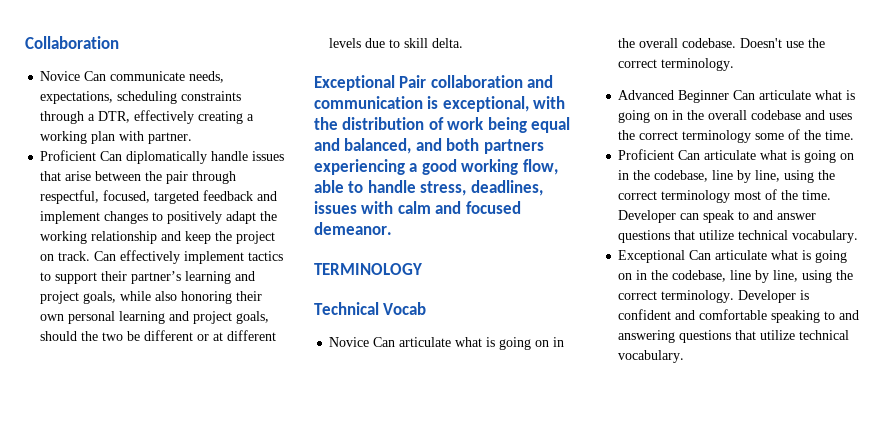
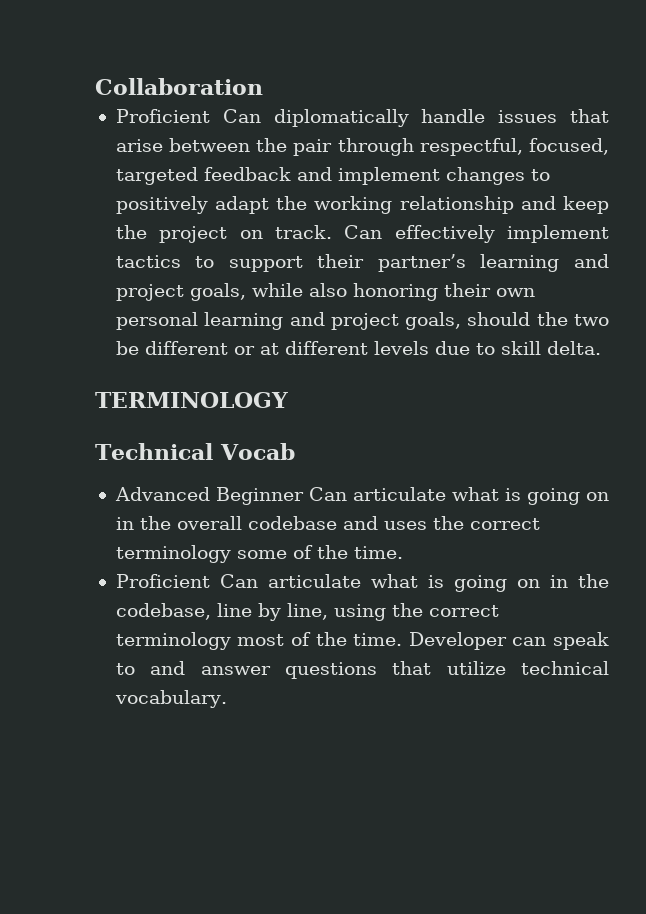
[40,71,225,83] [40,91,242,104] [40,110,255,124] [40,131,193,144] // Novice Can communicate needs, expectations, scheduling constraints through a DTR, effectively creating a working plan with partner. -> (263, 86) none
[314,75,554,91] [314,96,566,112] [314,117,571,133] [314,138,544,154] [314,159,558,175] [314,180,543,196] [314,201,521,214] [314,222,392,235] [314,263,422,275] [314,302,427,315] [329,337,565,350] [618,38,826,48] [618,58,735,71] Exceptional Pair collaboration and communication is exceptional, with the distribution of work being equal and balanced, and both partners experiencing a good working flow, able to handle stress, deadlines, issues with calm and focused demeanor. // TERMINOLOGY // Technical Vocab // Novice Can articulate what is going on in the overall codebase. Doesn't use the correct terminology. -> [95,392,288,408] [95,443,295,460] TERMINOLOGY // Technical Vocab
[618,250,848,263] [618,270,854,283] [618,290,810,303] [618,309,860,323] [618,330,850,343] [618,350,685,363] // Exceptional Can articulate what is going on in the codebase, line by line, using the correct terminology. Developer is confident and comfortable speaking to and answering questions that utilize technical vocabulary. -> (227, 699) none

